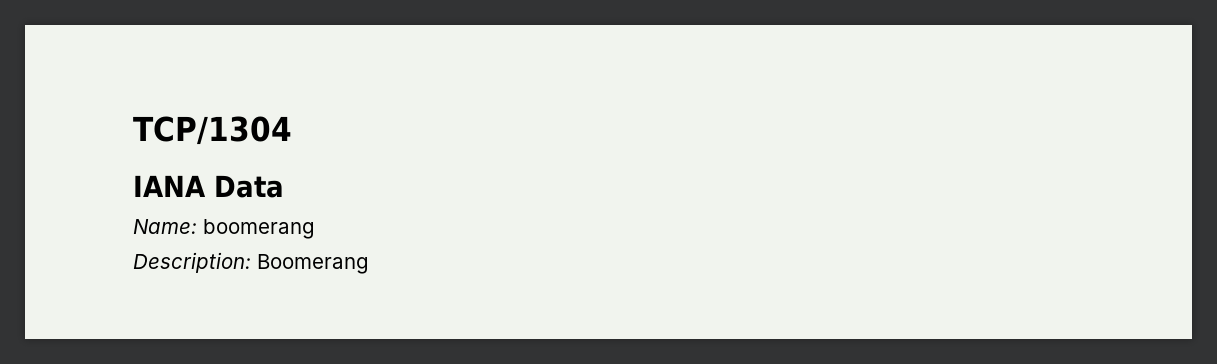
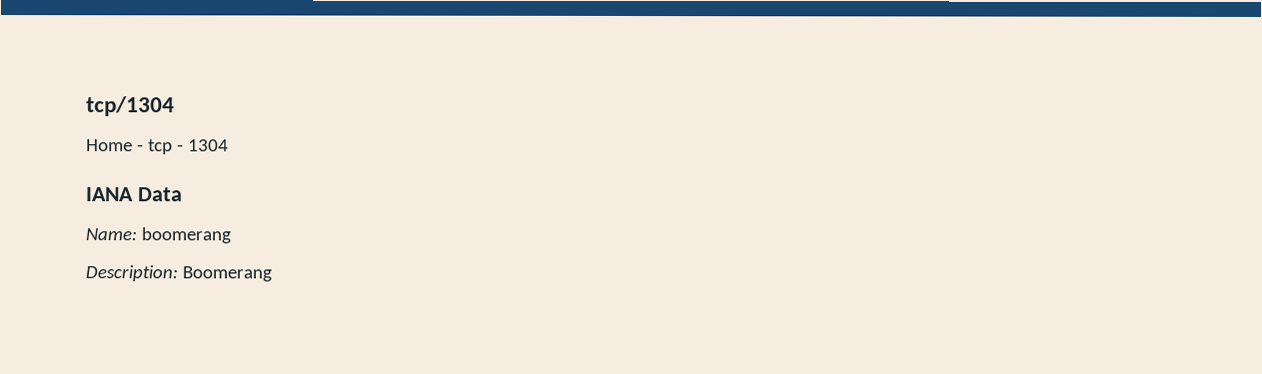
[133,116,292,145] TCP/1304 -> [86,96,175,117] [86,139,229,155] tcp/1304 // Home - tcp - 1304

